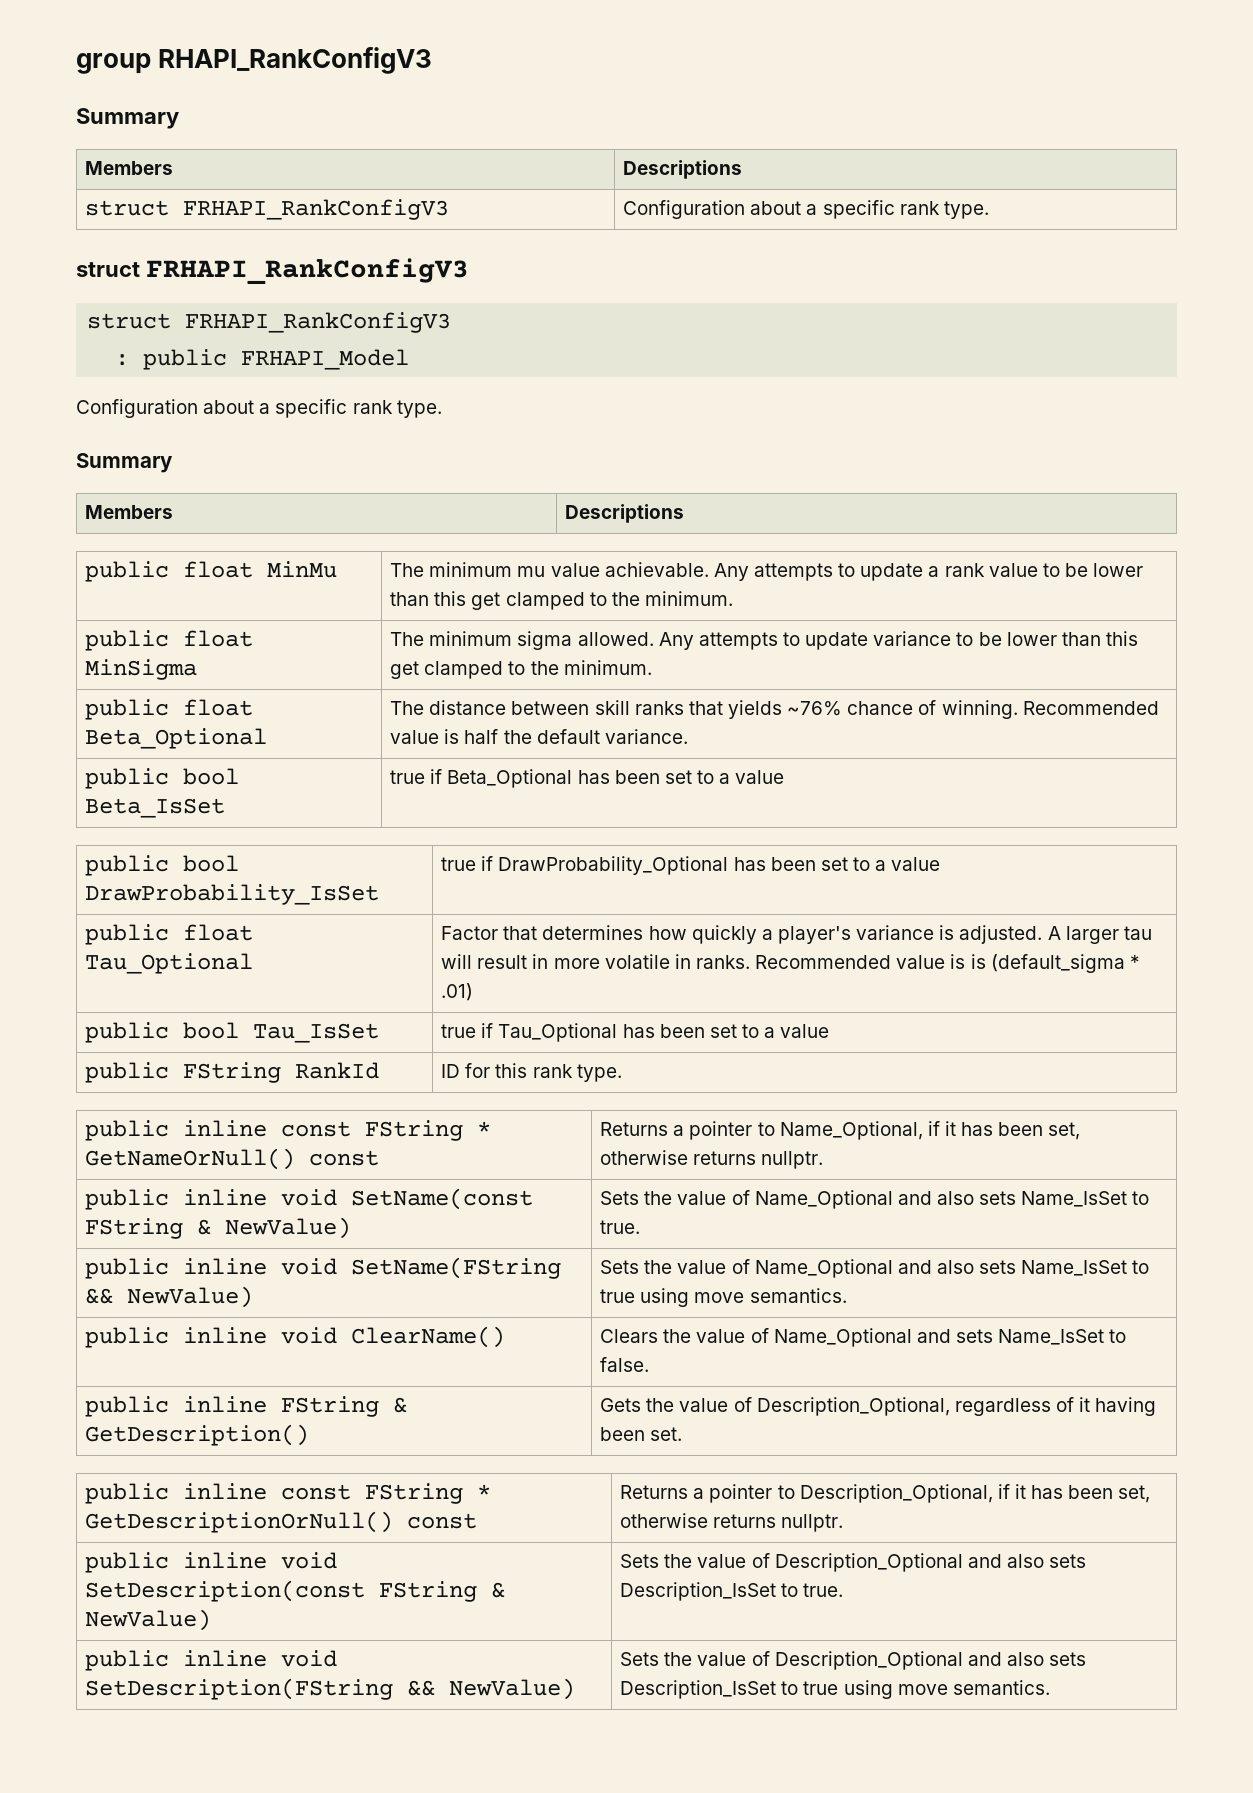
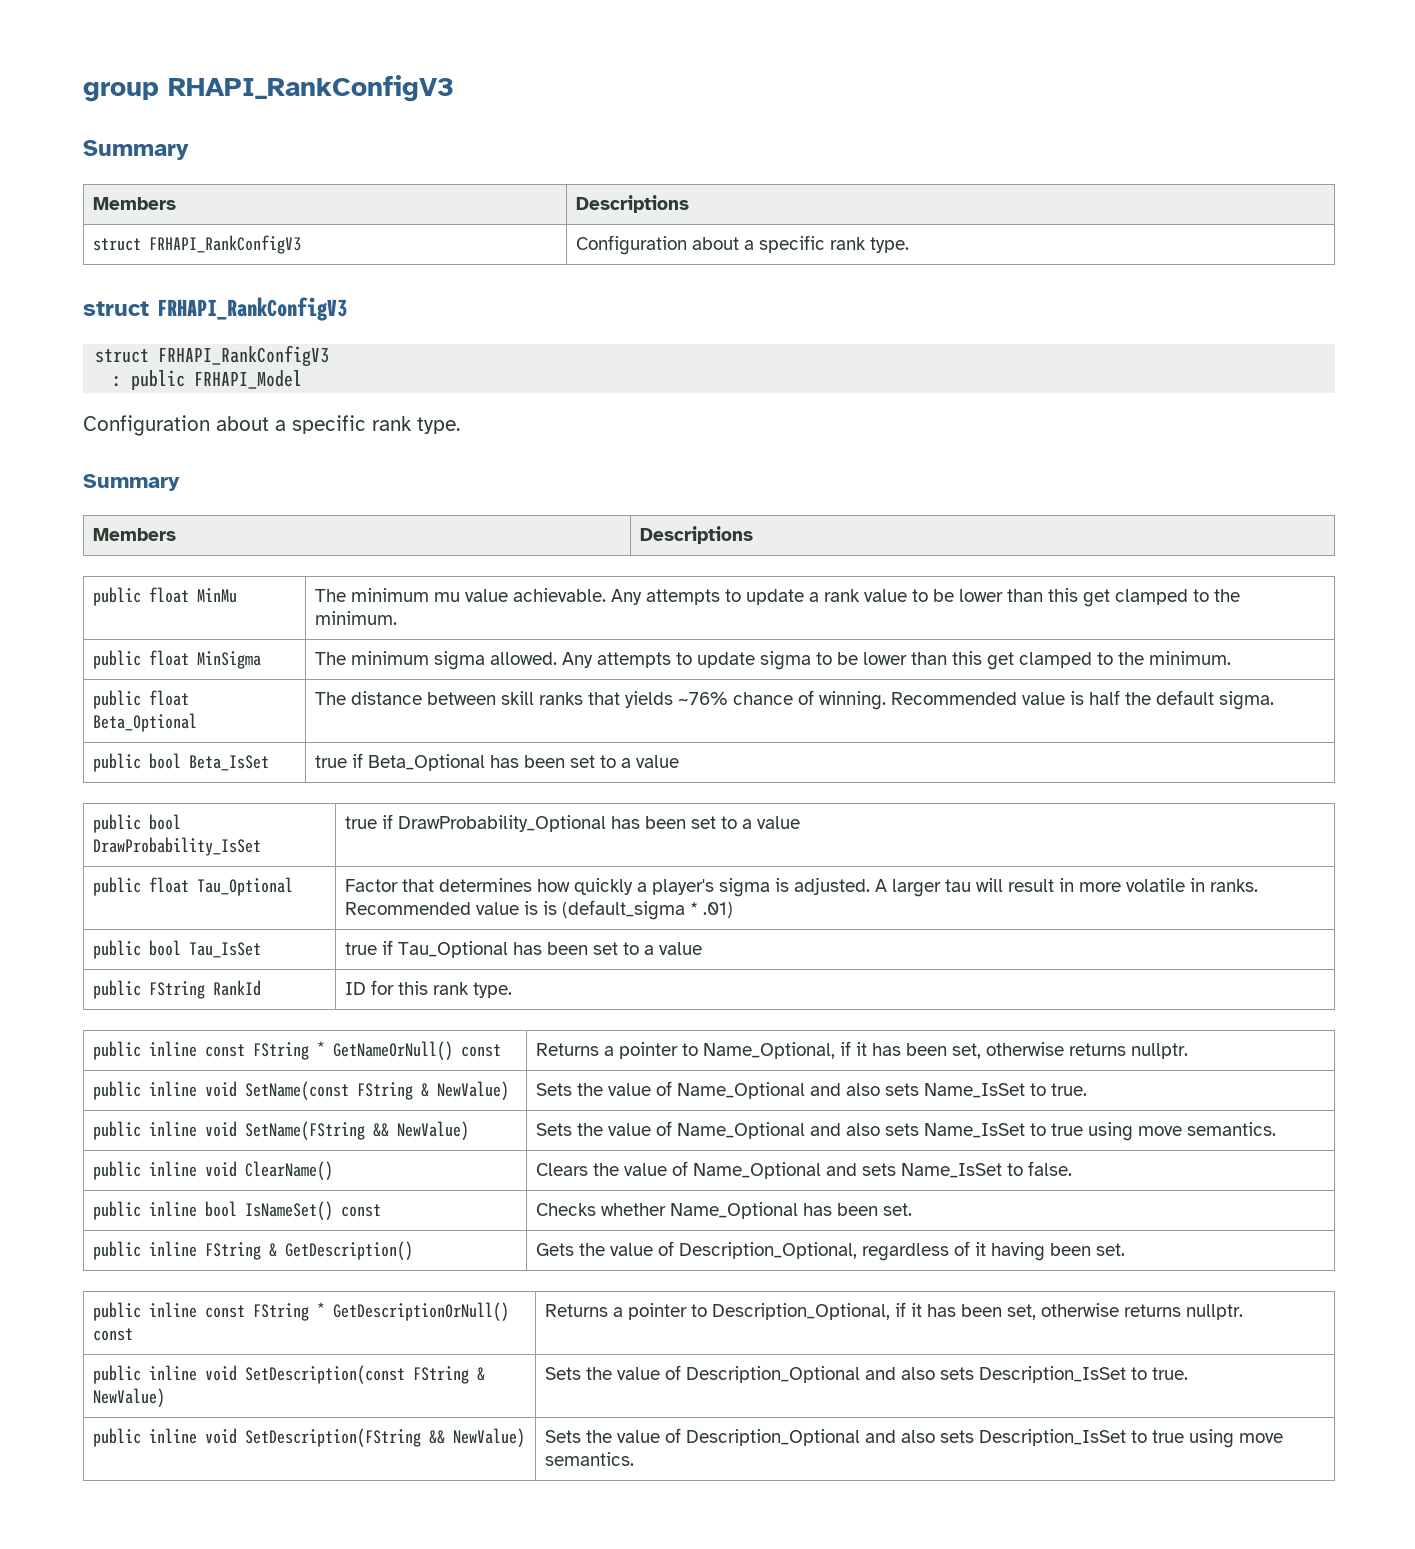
[873,631,952,646] variance -> [760,651,812,670] sigma
[604,729,688,744] variance. -> [1219,691,1275,710] sigma.
[856,925,935,940] variance -> [719,878,771,897] sigma
(650, 1364) none -> [93,1201,382,1220] [536,1202,913,1219] // public inline bool IsNameSet() const | Checks whether Name_Optional has been set.

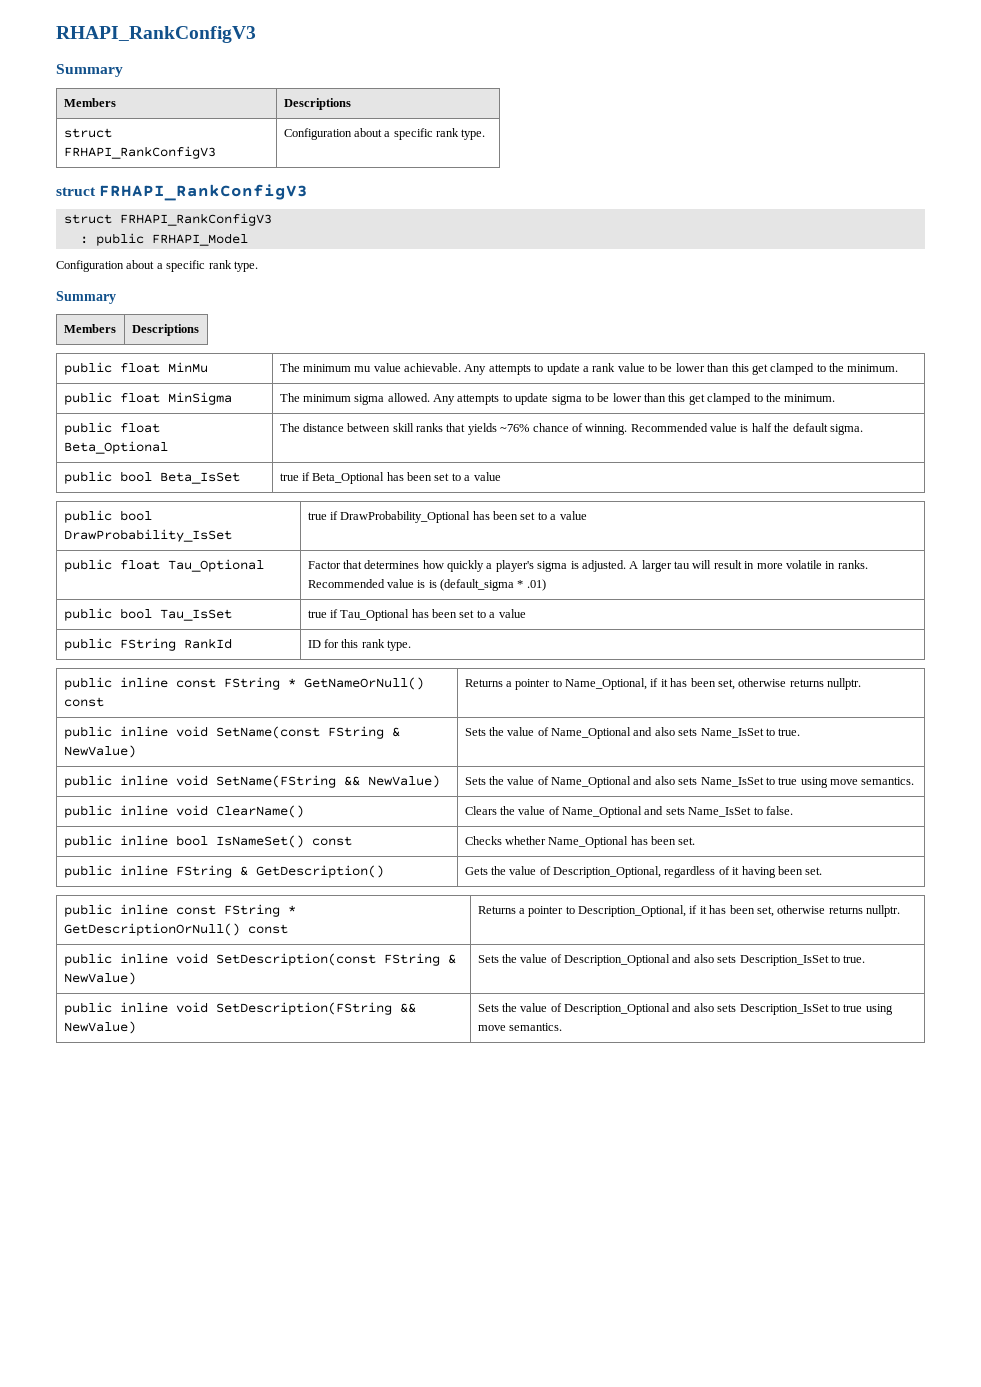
[83,82,159,102] group -> (56, 34) none

